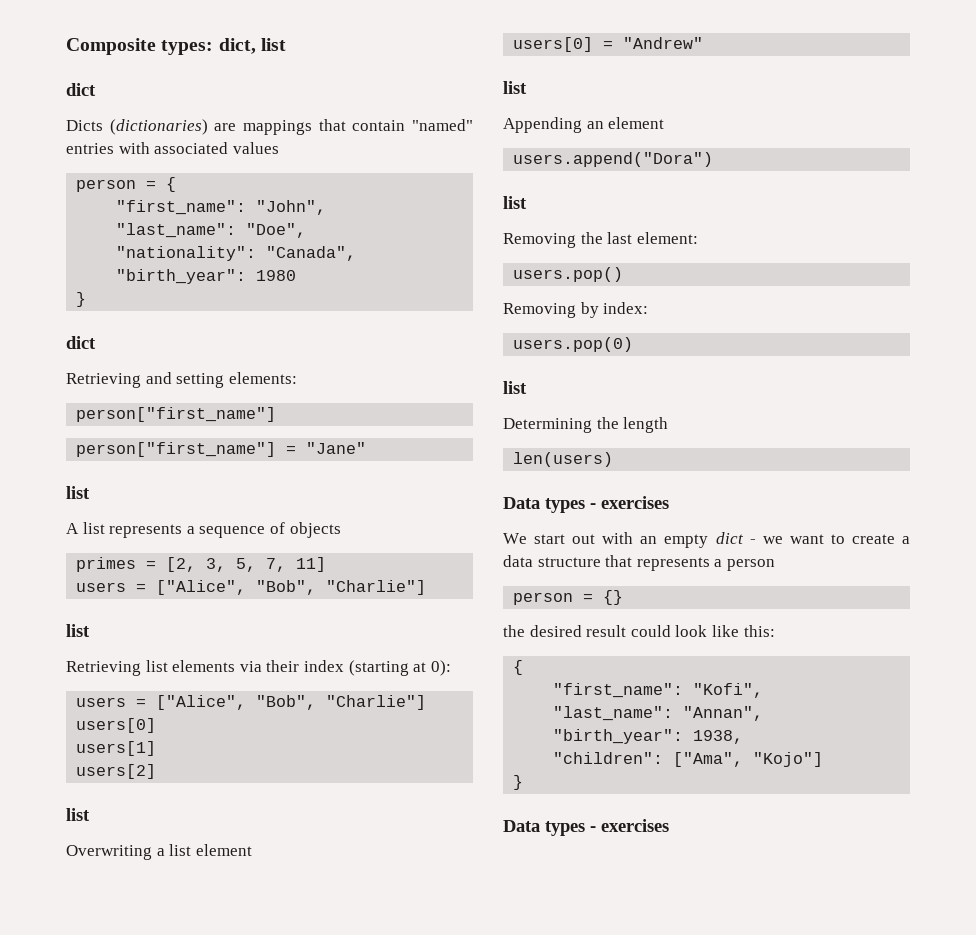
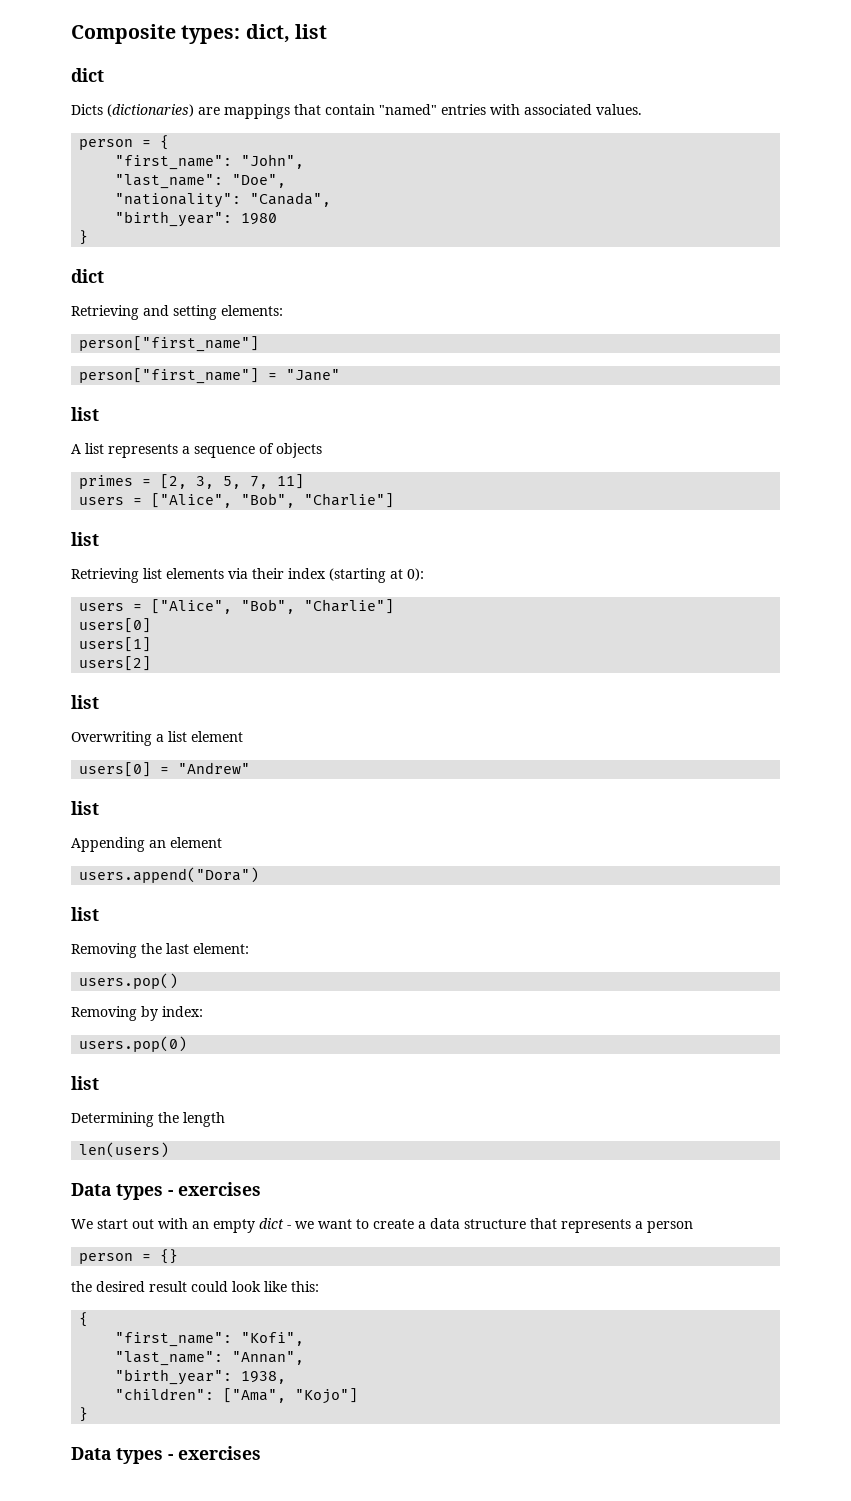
[232,142,279,154] values -> [596,104,642,115] values.

